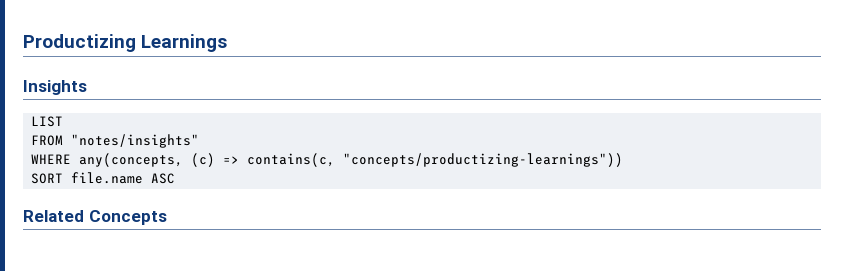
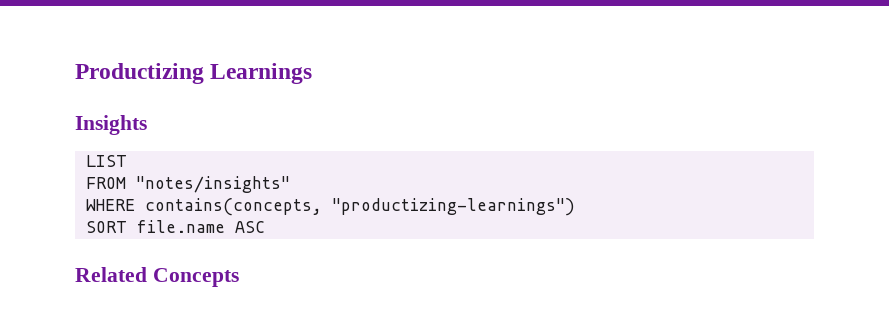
[79,153,624,167] any(concepts, (c) => contains(c, "concepts/productizing-learnings")) -> [145,198,576,216] contains(concepts, "productizing-learnings")

